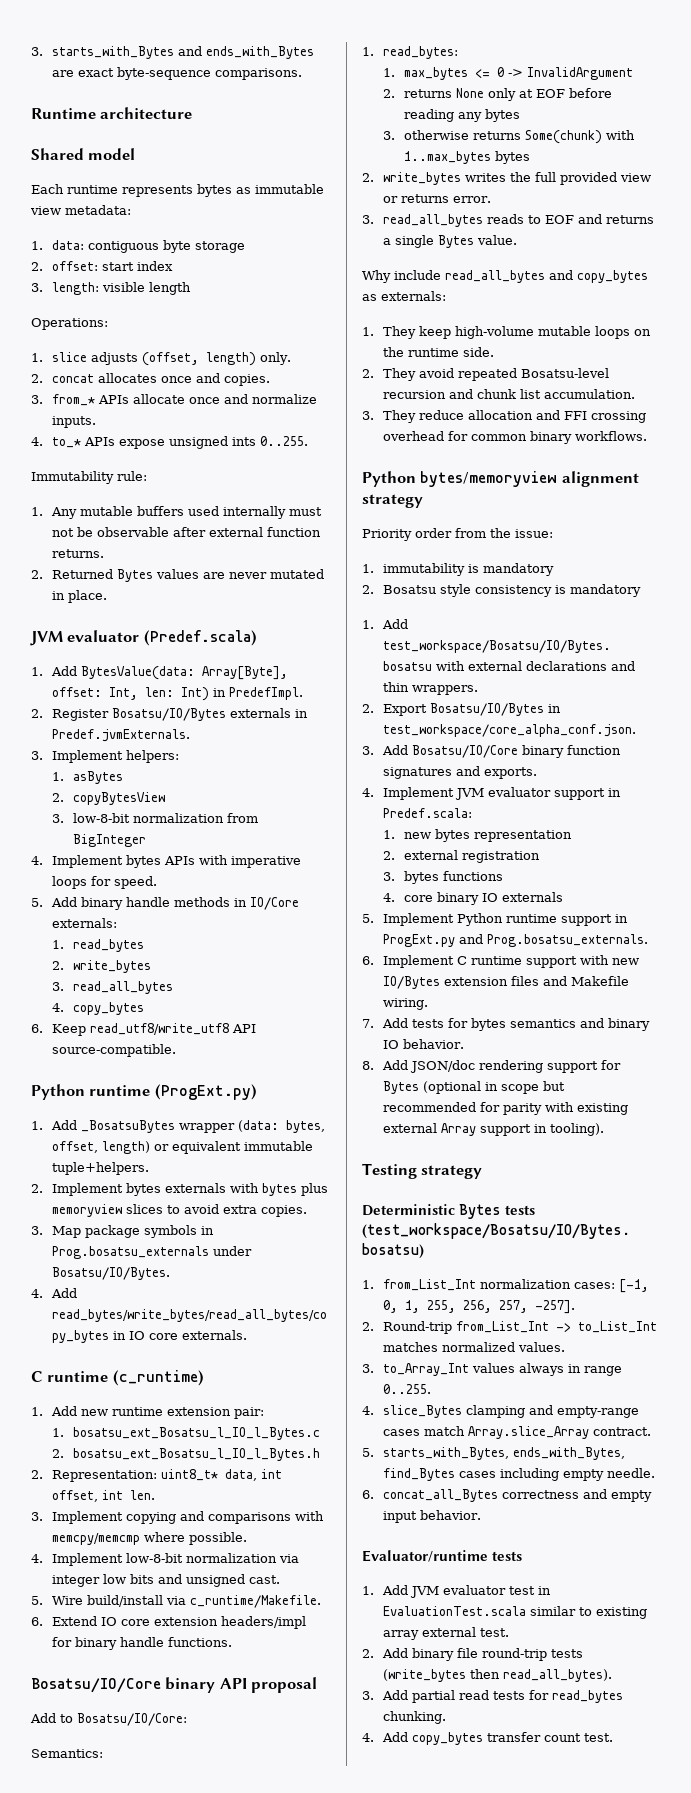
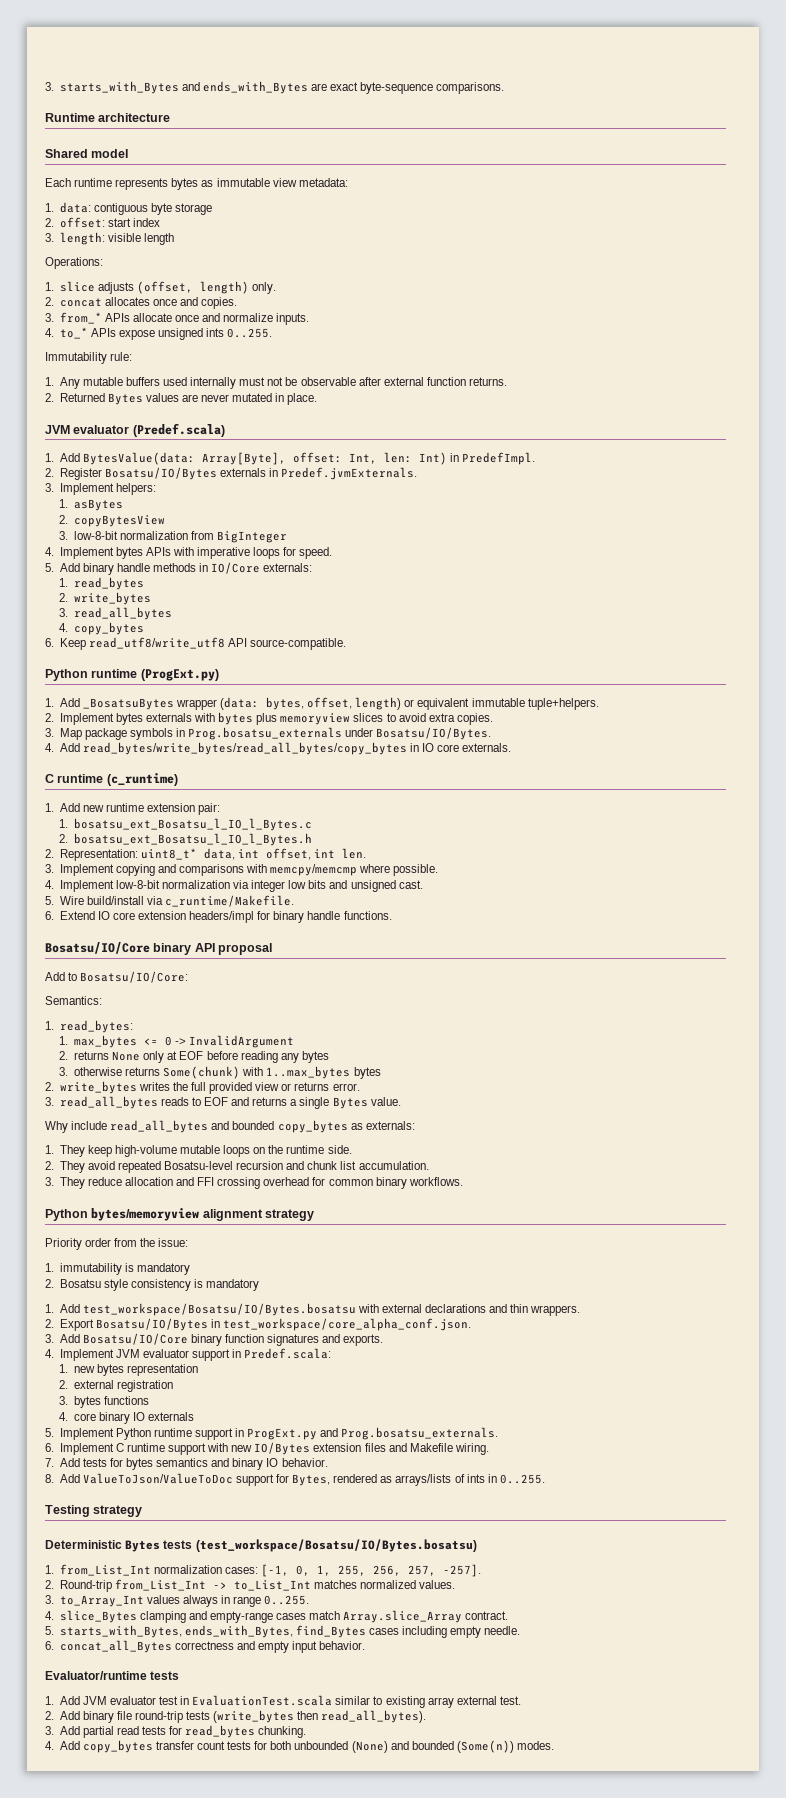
(573, 275) none -> [232,1121,275,1130] bounded
[410,1060,622,1073] [383,1081,566,1094] [383,1102,629,1115] [383,1123,605,1136] JSON/doc rendering support for Bytes (optional in scope but recommended for parity with existing external Array support in tooling). -> [82,1473,545,1486] ValueToJson/ValueToDoc support for Bytes, rendered as arrays/lists of ints in 0..255.
[584,1733,614,1742] test. -> [227,1740,555,1753] tests for both unbounded (None) and bounded (Some(n)) modes.

